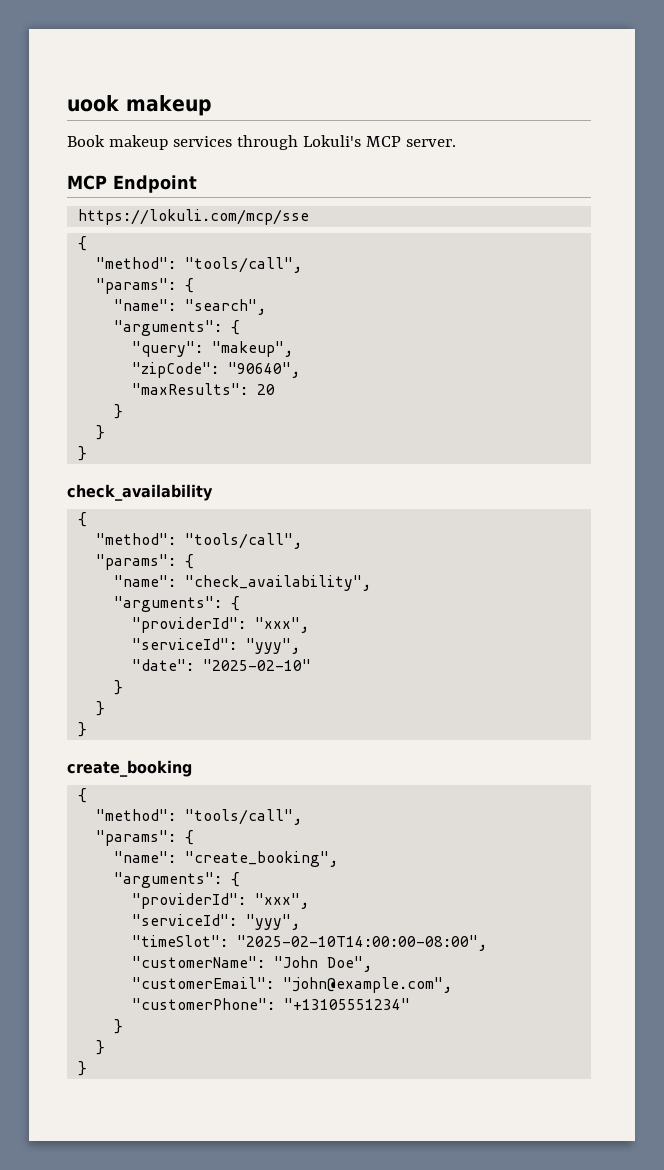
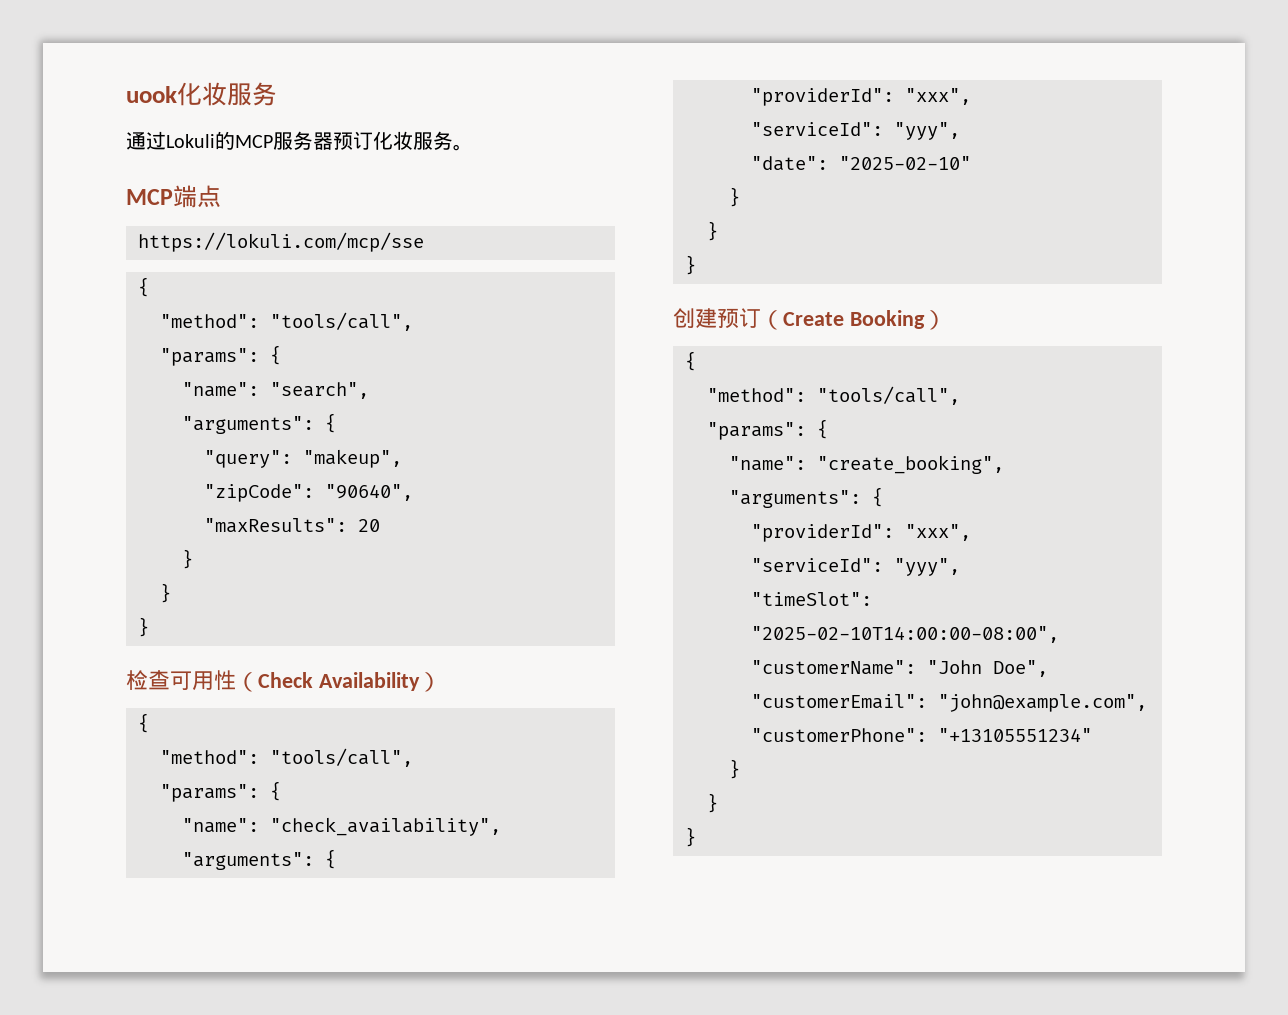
[126,95,212,116] [67,135,456,150] [67,175,197,193] makeup // Book makeup services through Lokuli's MCP server. // MCP Endpoint -> [177,82,277,106] [126,131,473,151] [126,185,221,208] 化妆服务 // 通过Lokuli的MCP服务器预订化妆服务。 // MCP端点
[67,484,213,501] check_availability -> [126,670,441,692] 检查可用性（Check Availability）
[67,760,192,777] create_booking -> [673,308,946,330] 创建预订（Create Booking）

